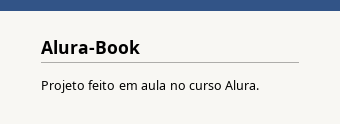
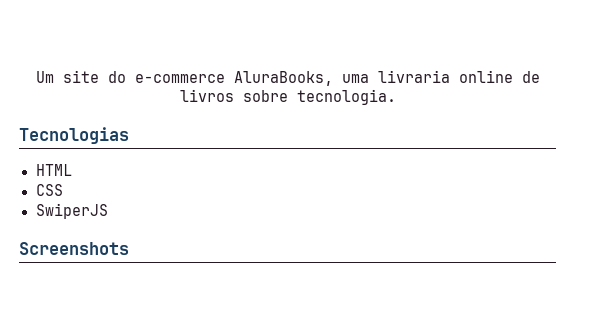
[41,40,140,54] [41,80,260,93] Alura-Book // Projeto feito em aula no curso Alura. -> [35,70,540,86] [179,89,396,105] [19,127,129,144] [35,164,72,176] [35,184,63,196] [35,203,108,219] [19,242,129,255] Um site do e-commerce AluraBooks, uma livraria online de livros sobre tecnologia. // Tecnologias // HTML // CSS // SwiperJS // Screenshots

